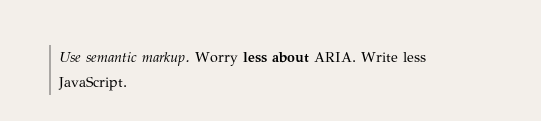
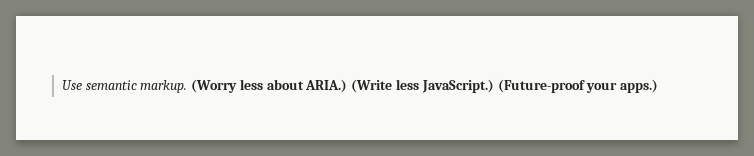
[195,52,239,66] Worry -> [191,79,238,93] (Worry
[314,52,427,62] [58,76,128,91] ARIA. Write less JavaScript. -> [305,79,659,93] ARIA.) (Write less JavaScript.) (Future-proof your apps.)

